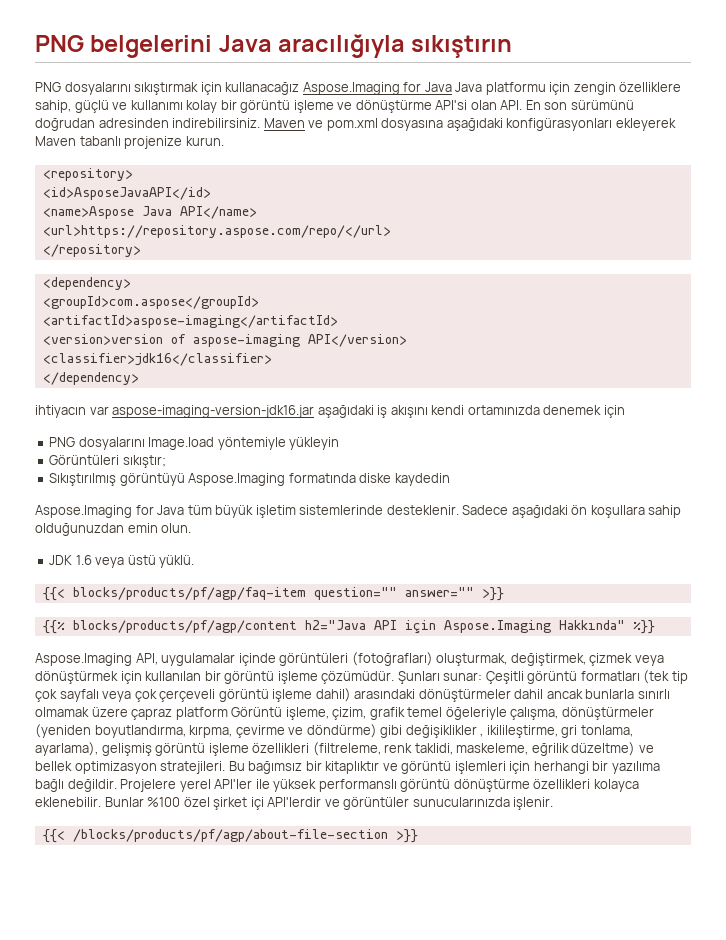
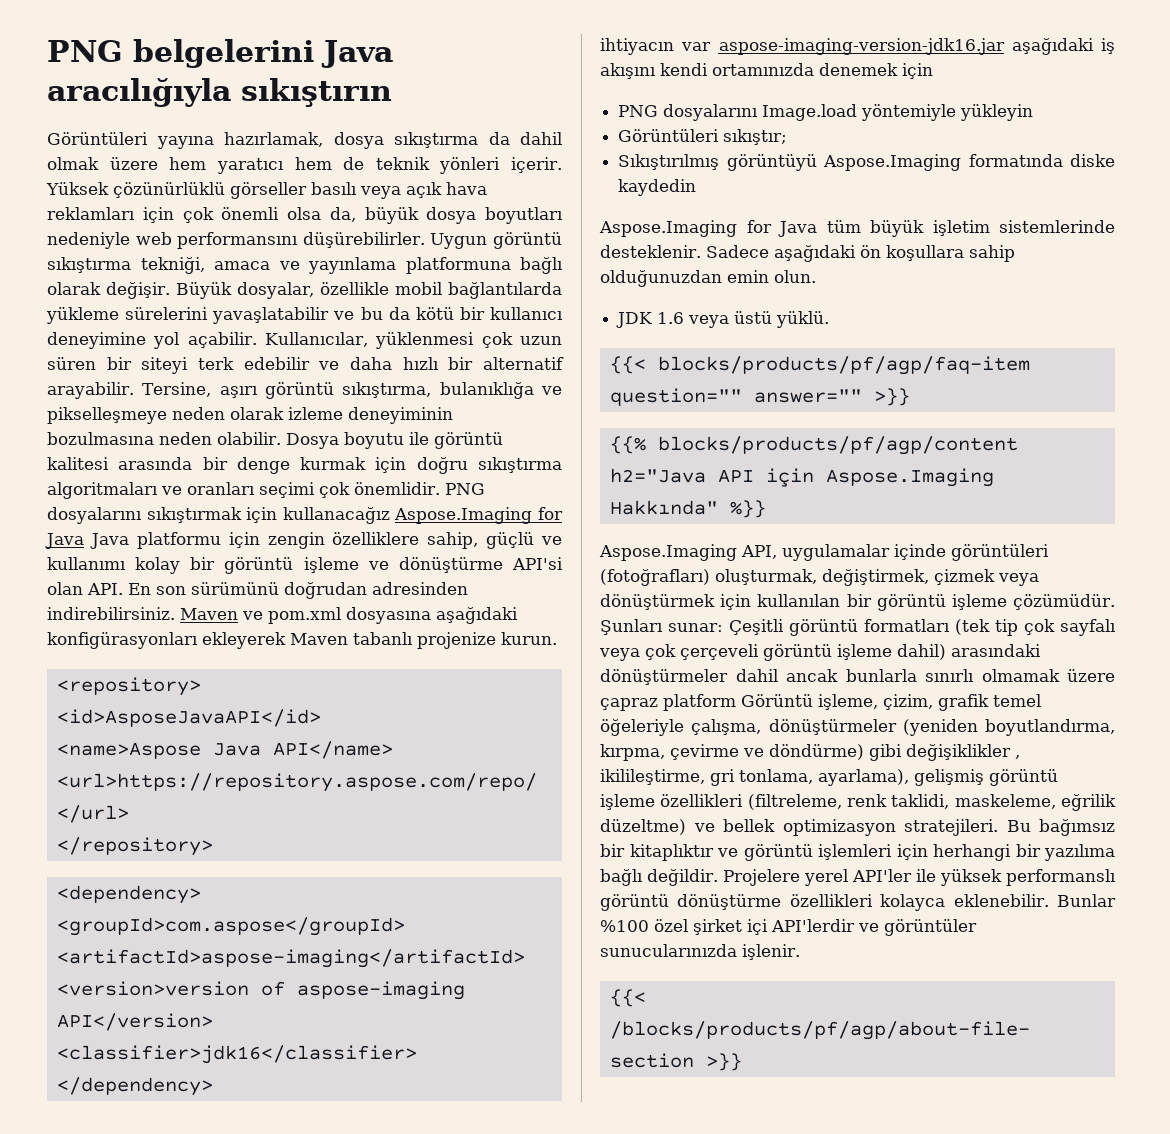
(513, 46) none -> [47,132,562,149] [47,157,563,174] [46,182,487,199] [47,207,563,224] [47,232,562,249] [47,257,563,274] [47,282,562,299] [46,307,563,324] [47,332,562,349] [47,357,564,374] [47,382,562,399] [47,407,453,424] [47,432,503,449] [47,457,562,474] [47,482,440,499] Görüntüleri yayına hazırlamak, dosya sıkıştırma da dahil olmak üzere hem yaratıcı hem de teknik yönleri içerir. Yüksek çözünürlüklü görseller basılı veya açık hava reklamları için çok önemli olsa da, büyük dosya boyutları nedeniyle web performansını düşürebilirler. Uygun görüntü sıkıştırma tekniği, amaca ve yayınlama platformuna bağlı olarak değişir. Büyük dosyalar, özellikle mobil bağlantılarda yükleme sürelerini yavaşlatabilir ve bu da kötü bir kullanıcı deneyimine yol açabilir. Kullanıcılar, yüklenmesi çok uzun süren bir siteyi terk edebilir ve daha hızlı bir alternatif arayabilir. Tersine, aşırı görüntü sıkıştırma, bulanıklığa ve pikselleşmeye neden olarak izleme deneyiminin bozulmasına neden olabilir. Dosya boyutu ile görüntü kalitesi arasında bir denge kurmak için doğru sıkıştırma algoritmaları ve oranları seçimi çok önemlidir.

